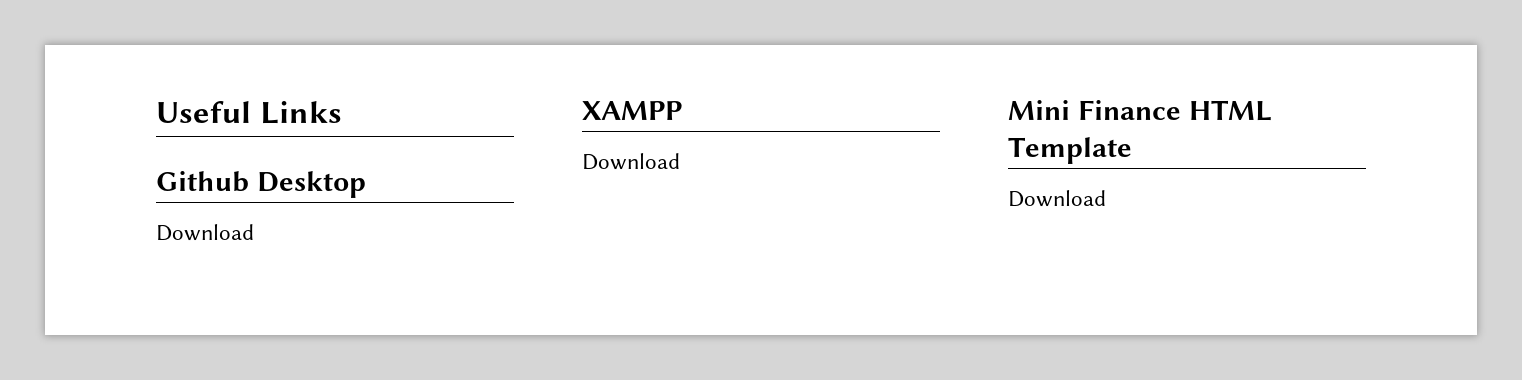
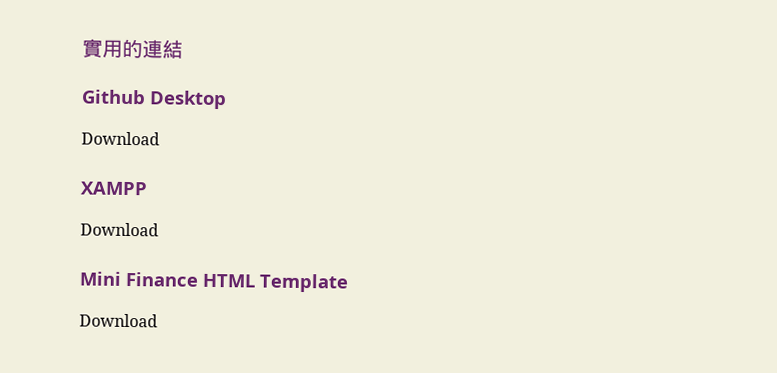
[156,101,342,124] Useful Links -> [82,38,183,59] 實用的連結

